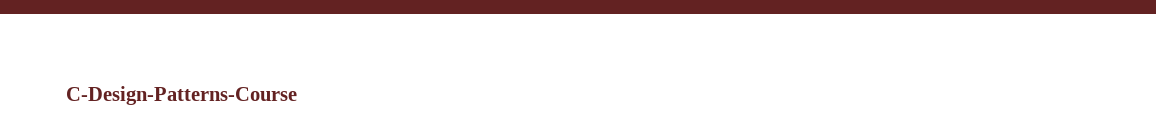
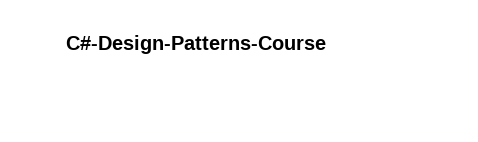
[66,86,297,105] C-Design-Patterns-Course -> [66,35,326,54] C#-Design-Patterns-Course

